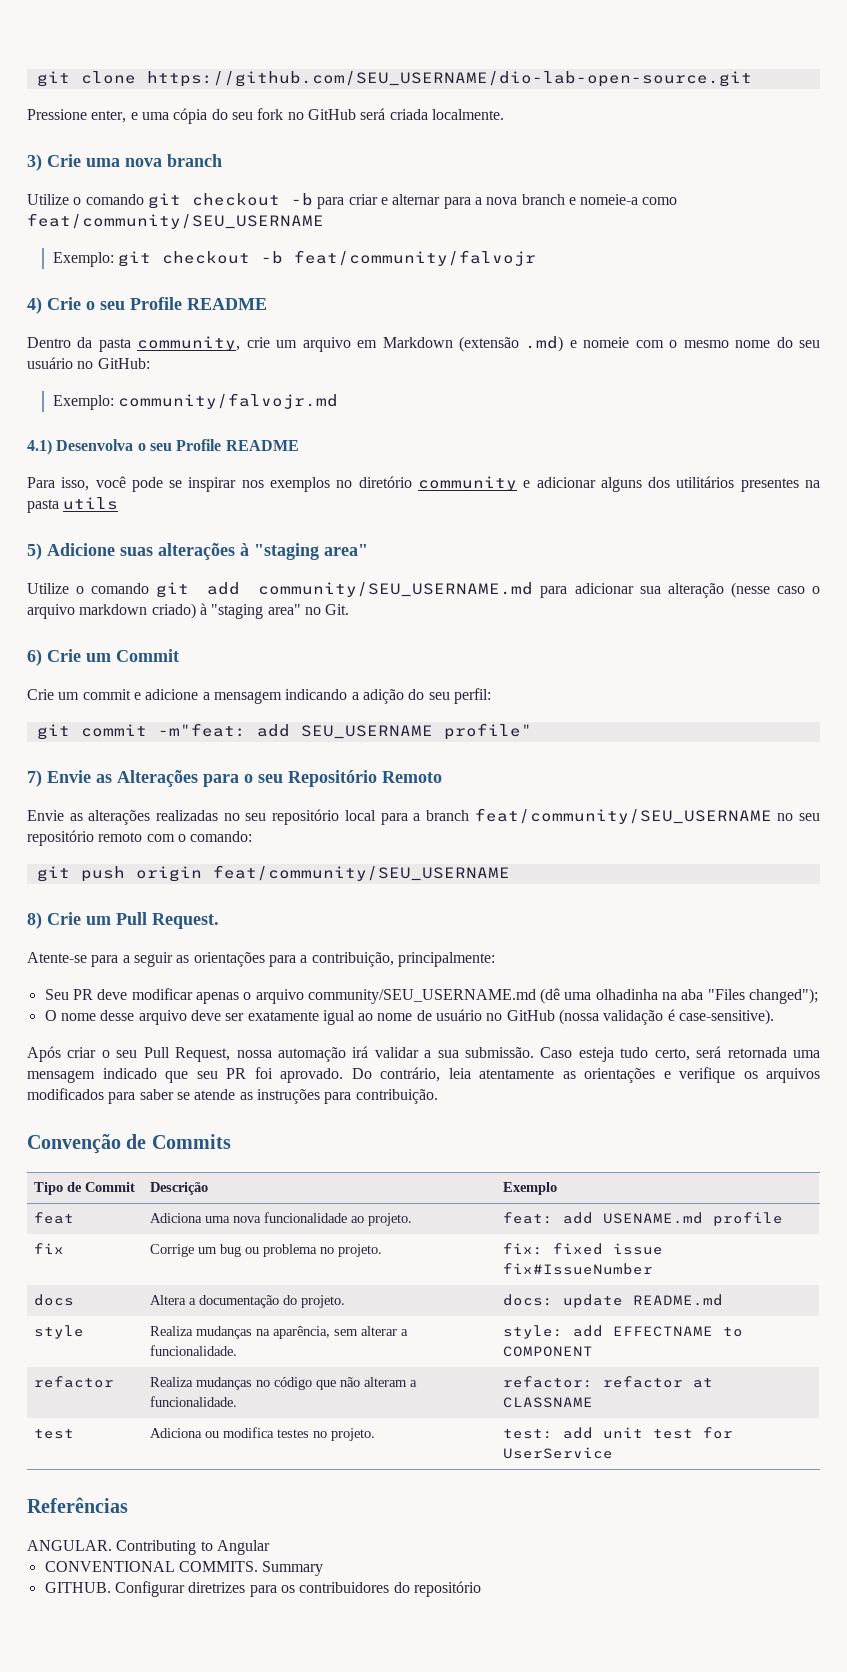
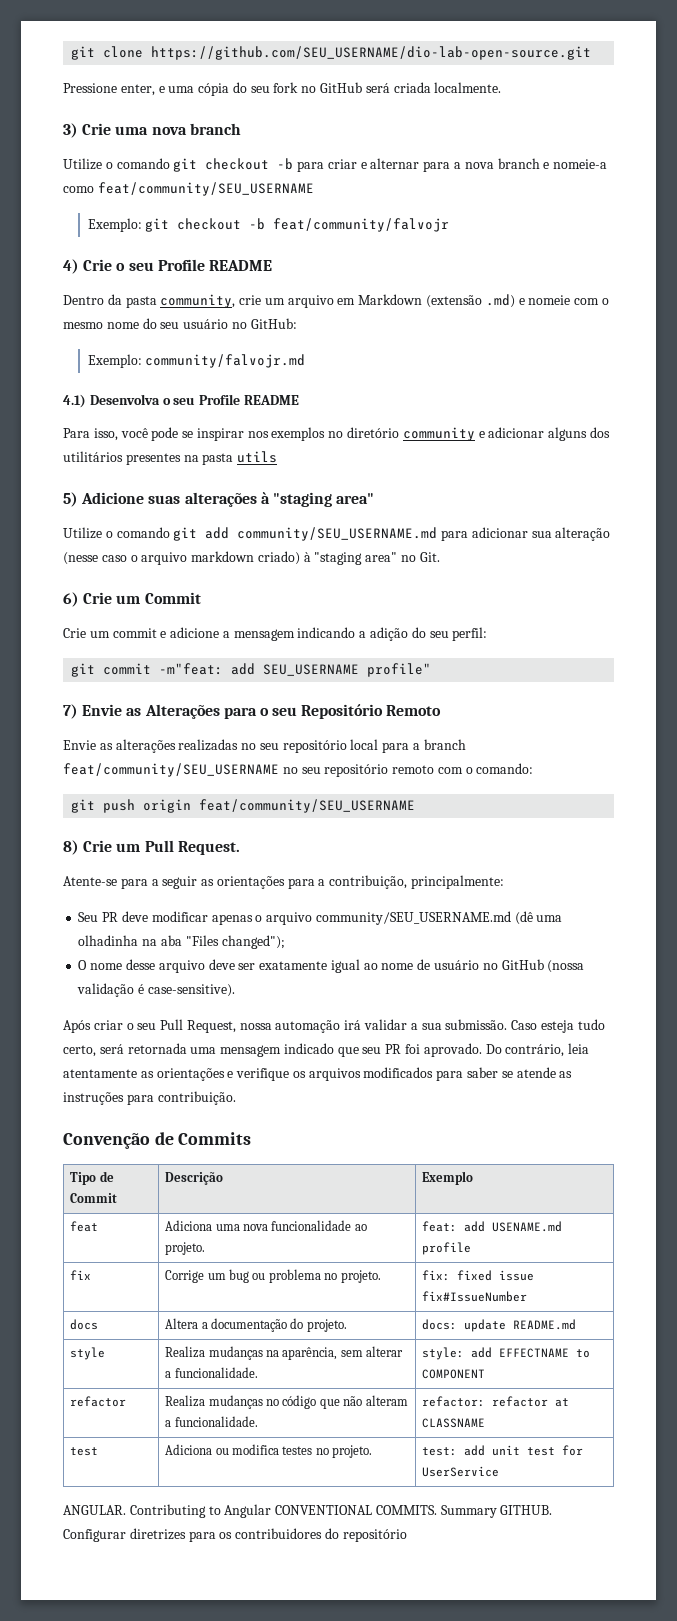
[27,1497,128,1513] // Referências -> (500, 1471) none
(270, 1547) // -> (272, 1511) none
(324, 1568) // -> (497, 1511) none

